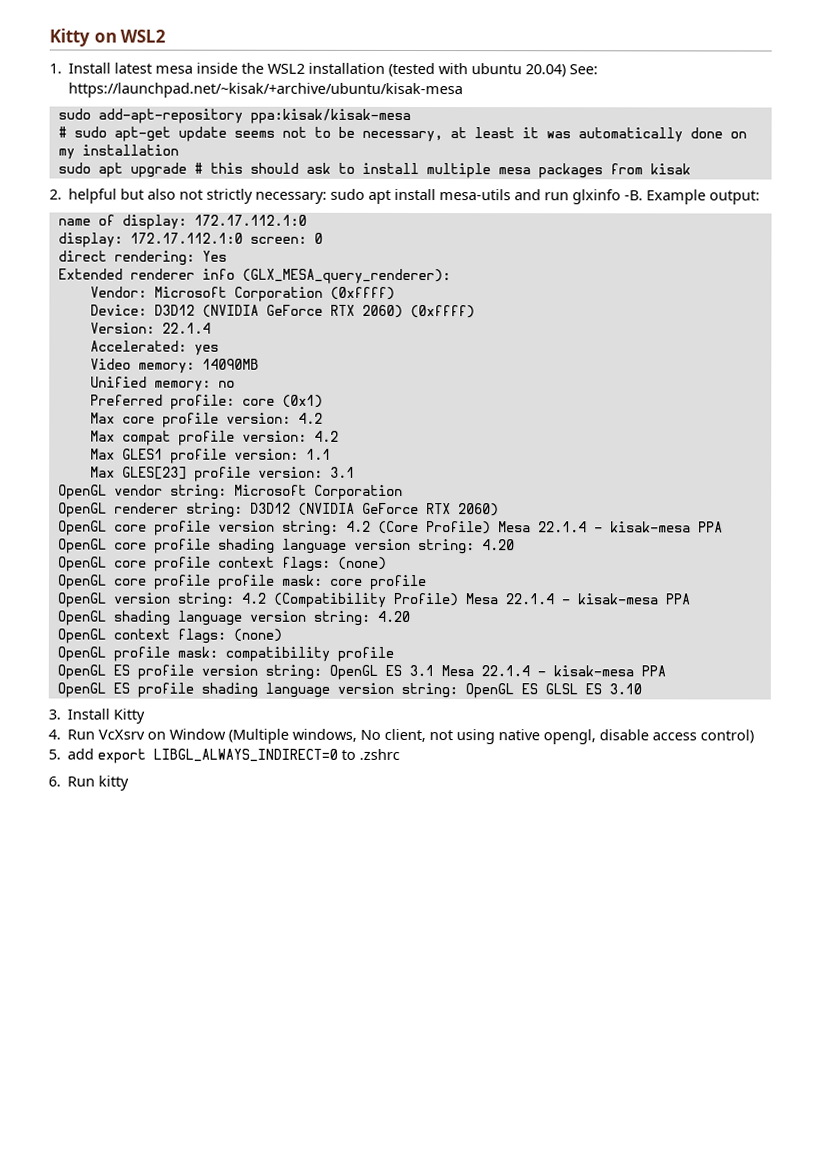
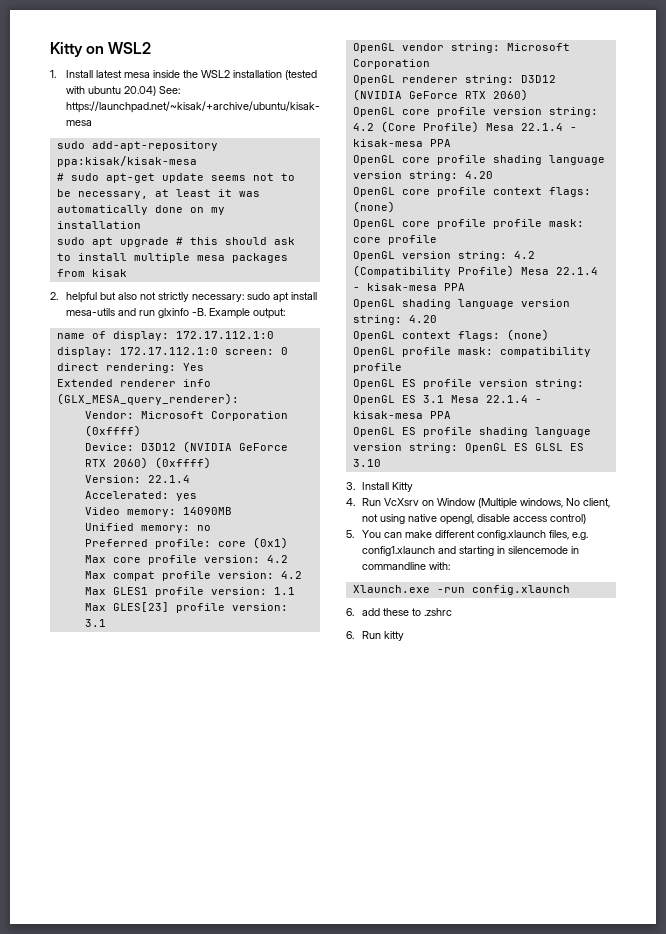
[67,748,339,764] add export LIBGL_ALWAYS_INDIRECT=0 -> [361,530,588,540] [361,546,579,556] [361,562,450,570] [352,585,570,595] [346,608,409,616] You can make different config.xlaunch files, e.g. config1.xlaunch and starting in silencemode in commandline with: // Xlaunch.exe -run config.xlaunch // 6. add these

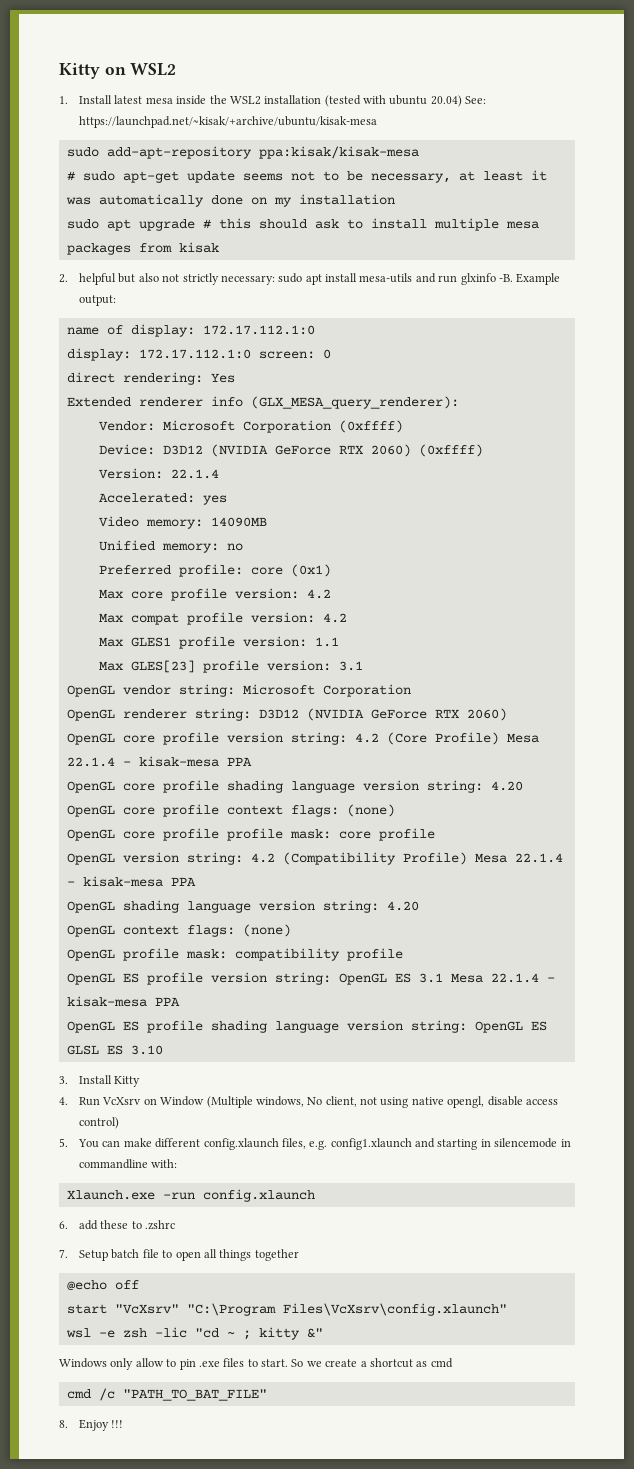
[346,631,404,641] 6. Run kitty -> [59,1249,299,1261] [66,1280,139,1291] [66,1303,507,1316] [65,1327,323,1340] [59,1358,453,1370] [66,1388,267,1401] [59,1419,124,1431] 7. Setup batch file to open all things together // @echo off // start "VcXsrv" "C:\Program Files\VcXsrv\config.xlaunch" // wsl -e zsh -lic "cd ~ ; kitty &" // Windows only allow to pin .exe files to start. So we create a shortcut as cmd // cmd /c "PATH_TO_BAT_FILE" // 8. Enjoy !!!

